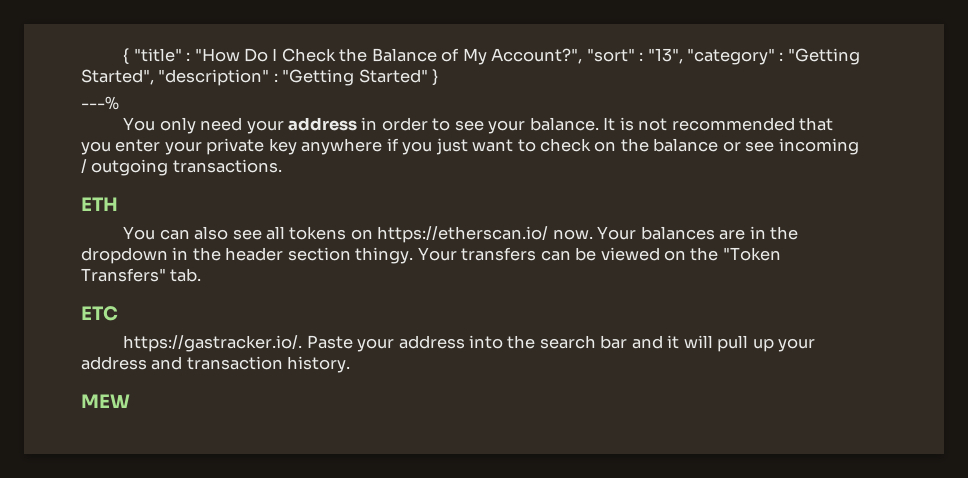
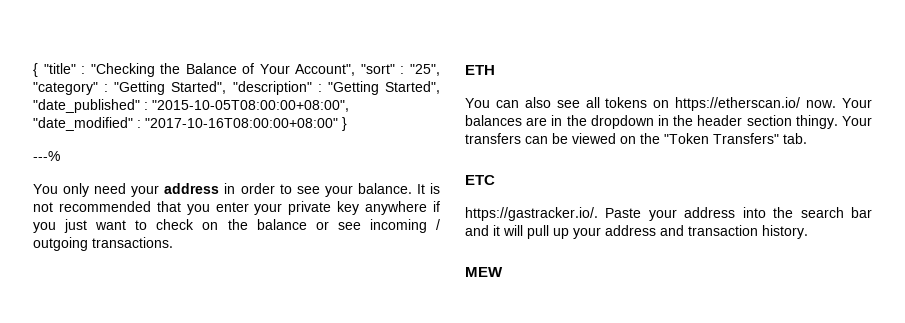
[194,48,336,62] "How Do I Check -> [90,63,155,77] "Checking
[462,48,583,65] My Account?", -> [259,64,356,76] Your Account",
[647,48,683,64] "13", -> [410,64,440,76] "25",
[358,69,428,83] Started" -> [385,81,441,94] [33,99,349,113] [33,117,338,131] Started", "date_published" : "2015-10-05T08:00:00+08:00", "date_modified" : "2017-10-16T08:00:00+08:00"

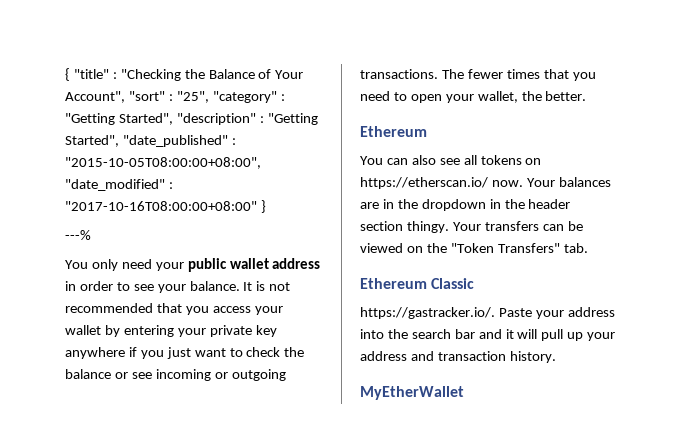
(160, 191) none -> [187,258,269,272] public wallet
[215,202,249,212] enter -> [212,306,283,315] [65,325,174,337] access your wallet by entering
[202,222,219,230] on -> (281, 352) none
[435,219,440,230] / -> [214,372,228,379] or
[465,65,495,75] // ETH -> [441,69,596,81] [360,91,587,103] [360,126,427,137] The fewer times that you need to open your wallet, the better. // Ethereum
[465,175,495,185] ETC -> [360,278,475,289] Ethereum Classic
[465,267,503,277] MEW -> [360,386,464,400] MyEtherWallet

